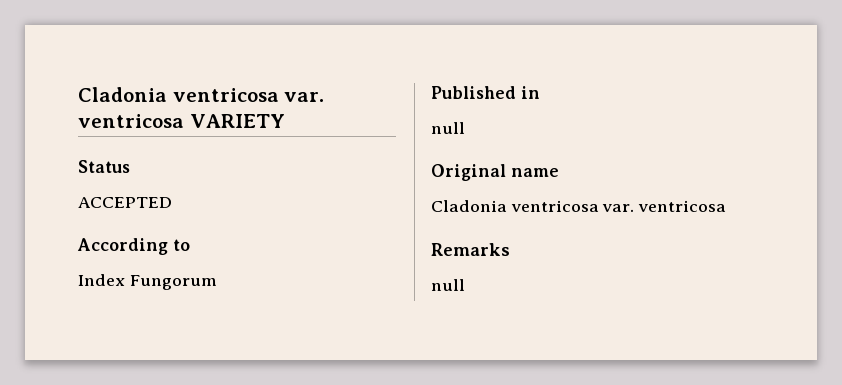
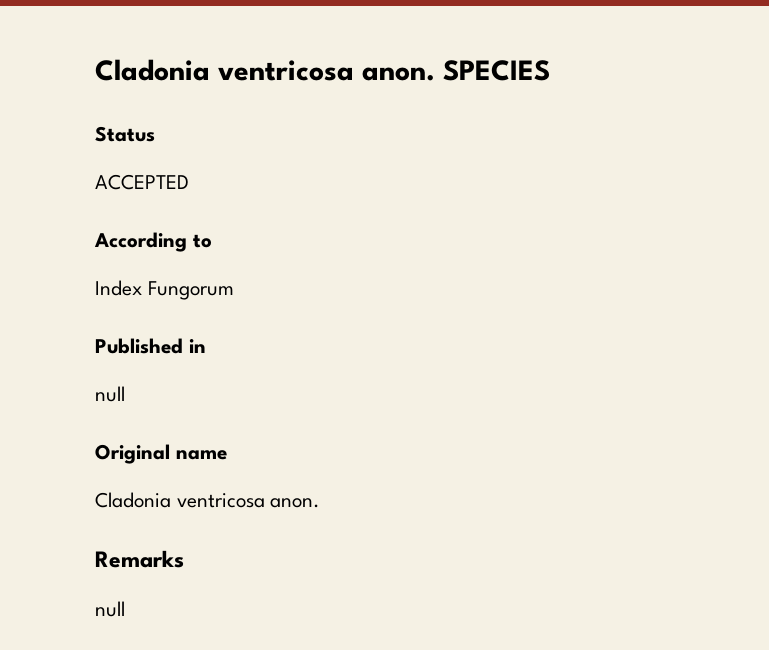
[78,87,325,102] [78,114,285,128] Cladonia ventricosa var. ventricosa VARIETY -> [95,59,550,81] Cladonia ventricosa anon. SPECIES
[602,200,727,212] var. ventricosa -> [270,498,321,508] anon.

